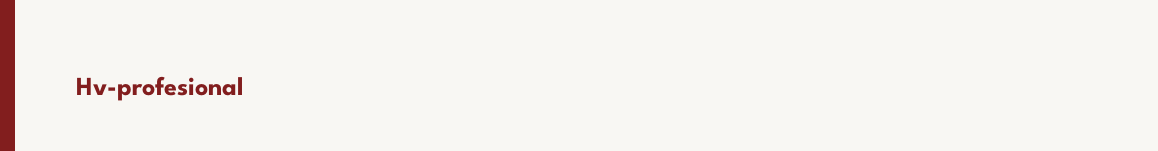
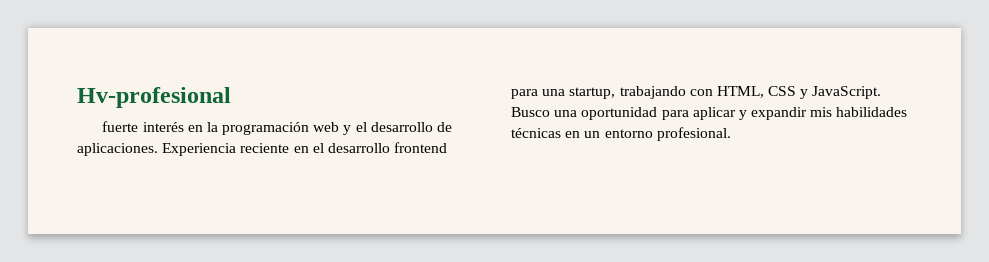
(243, 88) none -> [102,121,452,135] [77,142,448,156] [511,86,882,99] [511,107,908,120] [511,127,731,141] // fuerte interés en la programación web y el desarrollo de aplicaciones. Experiencia reciente en el desarrollo frontend para una startup, trabajando con HTML, CSS y JavaScript. Busco una oportunidad para aplicar y expandir mis habilidades técnicas en un entorno profesional.

